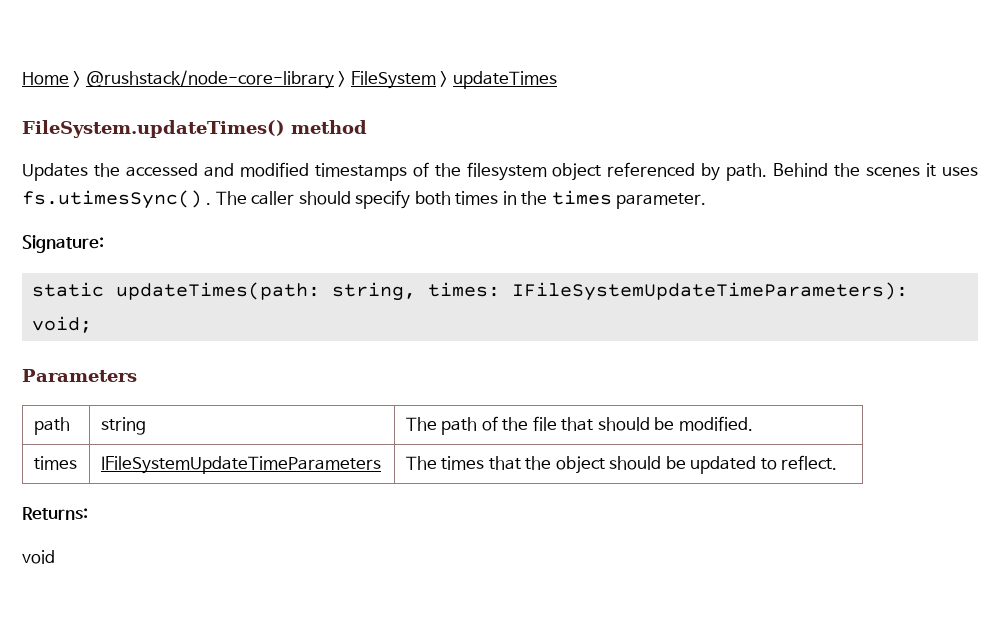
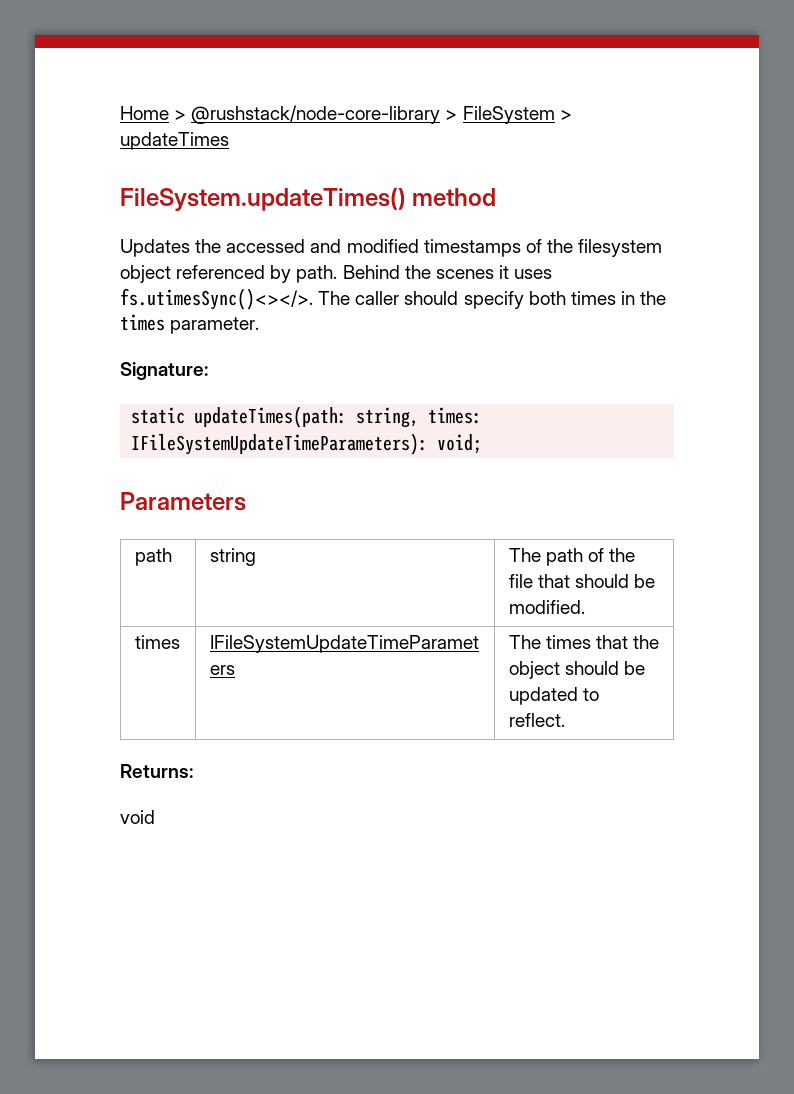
[22,190,212,209] fs.utimesSync() . -> [120,288,313,310] fs.utimesSync()<></>.

